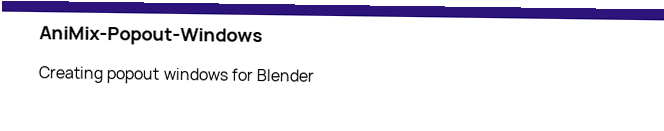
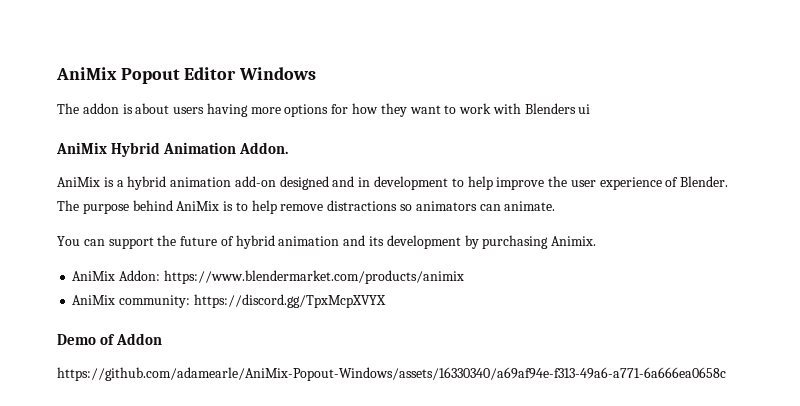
[39,26,263,47] [38,66,315,84] AniMix-Popout-Windows // Creating popout windows for Blender -> [56,67,317,84] [57,103,591,117] [56,142,289,157] [57,176,729,190] [57,200,556,214] [57,235,597,249] [72,270,464,284] [72,294,386,308] [57,333,163,345] [57,367,726,381] AniMix Popout Editor Windows // The addon is about users having more options for how they want to work with Blenders ui // AniMix Hybrid Animation Addon. // AniMix is a hybrid animation add-on designed and in development to help improve the user experience of Blender. The purpose behind AniMix is to help remove distractions so animators can animate. // You can support the future of hybrid animation and its development by purchasing Animix. // AniMix Addon: https://www.blendermarket.com/products/animix // AniMix community: https://discord.gg/TpxMcpXVYX // Demo of Addon // https://github.com/adamearle/AniMix-Popout-Windows/assets/16330340/a69af94e-f313-49a6-a771-6a666ea0658c

